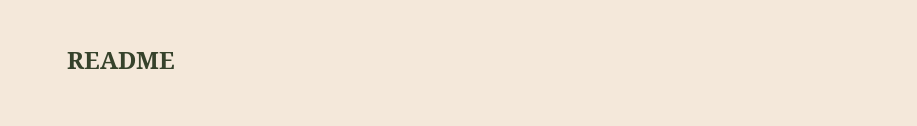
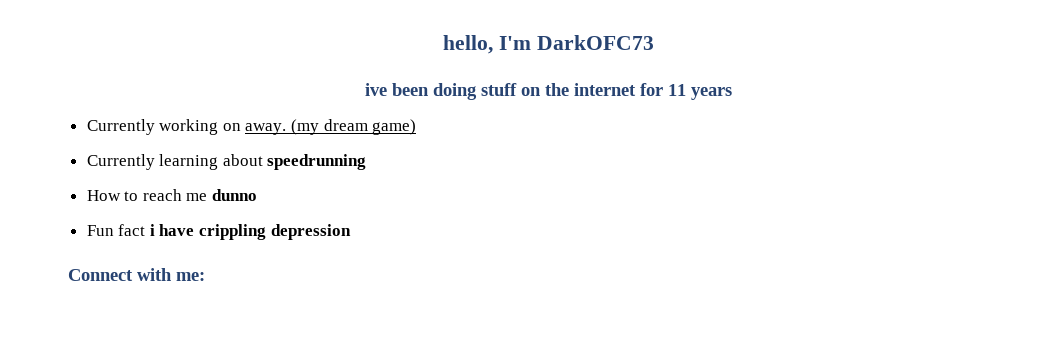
[67,52,175,69] README -> [443,35,654,54] [365,83,732,100] [86,119,417,135] [86,154,367,170] [86,189,258,201] [86,224,351,240] [68,268,205,281] hello, I'm DarkOFC73 // ive been doing stuff on the internet for 11 years // Currently working on away. (my dream game) // Currently learning about speedrunning // How to reach me dunno // Fun fact i have crippling depression // Connect with me:

